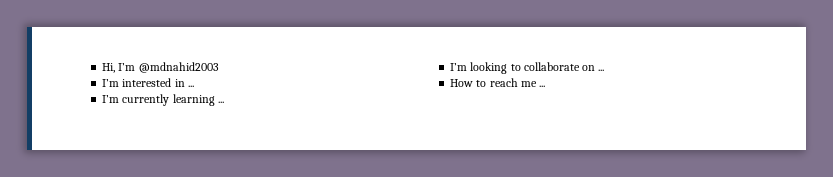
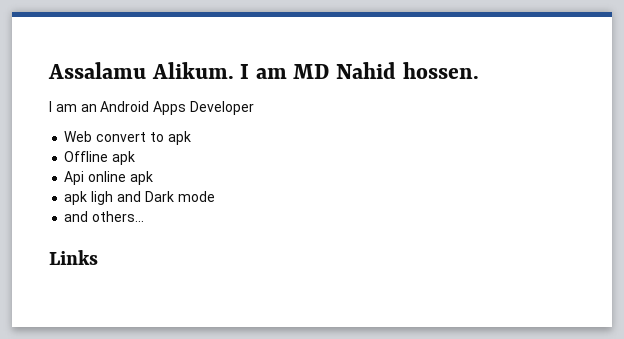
[102,62,219,73] [102,78,194,87] [102,94,224,106] [450,62,605,74] [450,78,546,87] Hi, I’m @mdnahid2003 // I’m interested in ... // I’m currently learning ... // I’m looking to collaborate on ... // How to reach me ... -> [48,62,479,79] [49,101,254,115] [64,131,191,145] [64,151,136,165] [64,171,153,185] [64,191,215,205] [64,211,145,222] [49,250,98,265] Assalamu Alikum. I am MD Nahid hossen. // I am an Android Apps Developer // Web convert to apk // Offline apk // Api online apk // apk ligh and Dark mode // and others... // Links

